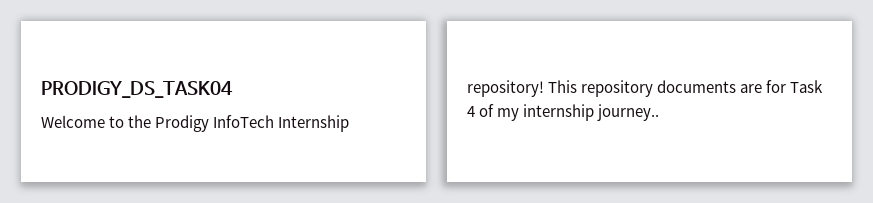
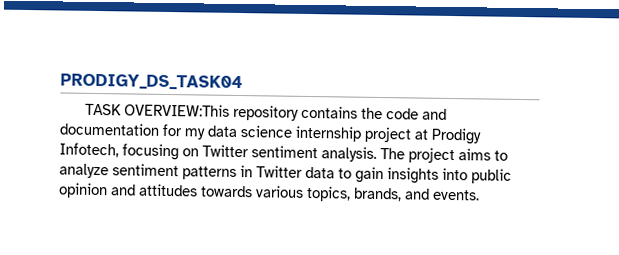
[41,115,350,132] [467,80,824,97] [467,104,660,121] Welcome to the Prodigy InfoTech Internship repository! This repository documents are for Task 4 of my internship journey.. -> [85,103,448,121] [59,122,482,145] [59,142,508,164] [59,163,512,184] [58,182,480,202] TASK OVERVIEW:This repository contains the code and documentation for my data science internship project at Prodigy Infotech, focusing on Twitter sentiment analysis. The project aims to analyze sentiment patterns in Twitter data to gain insights into public opinion and attitudes towards various topics, brands, and events.

